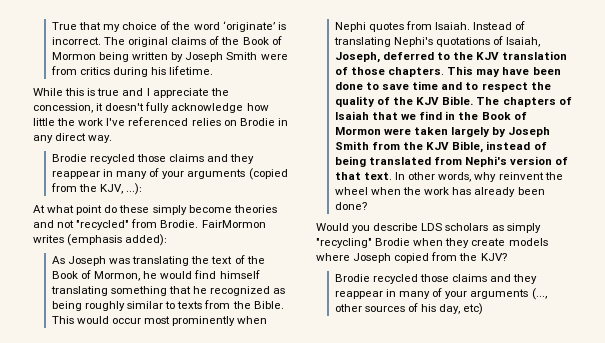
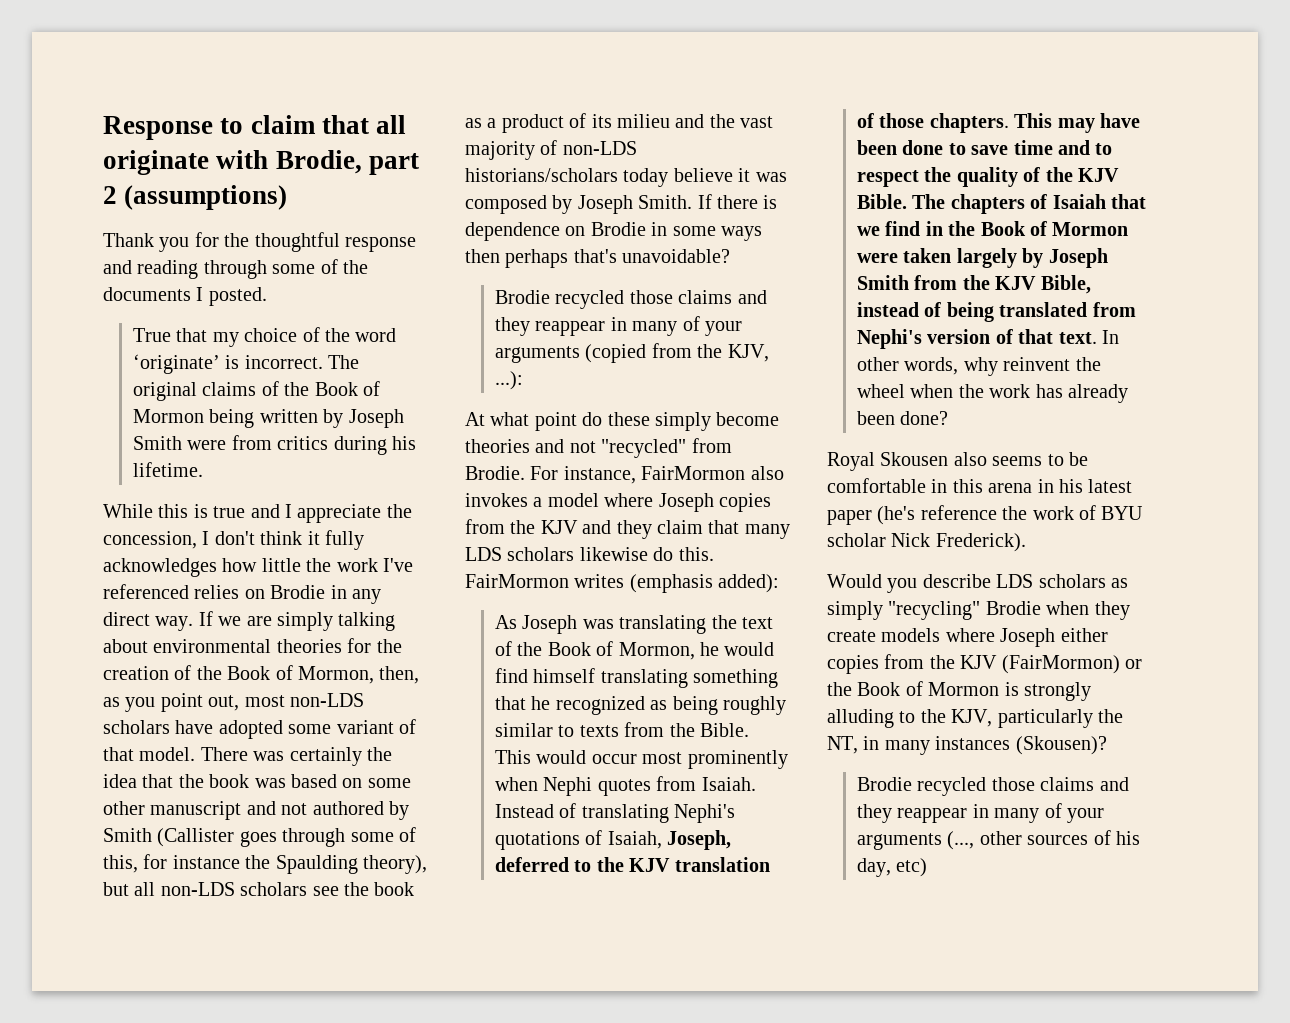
(51, 26) none -> [103,115,407,140] [103,150,419,175] [103,185,288,210] [103,232,416,252] [103,259,368,279] [103,287,267,306] Response to claim that all originate with Brodie, part 2 (assumptions) // Thank you for the thoughtful response and reading through some of the documents I posted. //
[96,102,244,113] it doesn't fully acknowledge -> [202,530,364,550] [103,558,217,577] I don't think it fully acknowledges
(113, 139) none -> [198,611,396,631] [103,638,402,653] [103,665,420,684] [103,693,364,712] [103,719,416,739] [103,747,392,766] [103,774,411,788] [103,801,409,820] [103,827,416,847] [103,854,427,874] [103,882,415,896] [465,113,774,133] [465,140,637,160] [465,168,787,187] [465,194,778,214] [465,222,762,241] [465,249,731,268] If we are simply talking about environmental theories for the creation of the Book of Mormon, then, as you point out, most non-LDS scholars have adopted some variant of that model. There was certainly the idea that the book was based on some other manuscript and not authored by Smith (Callister goes through some of this, for instance the Spaulding theory), but all non-LDS scholars see the book as a product of its milieu and the vast majority of non-LDS historians/scholars today believe it was composed by Joseph Smith. If there is dependence on Brodie in some ways then perhaps that's unavoidable?
(199, 224) none -> [530,466,784,484] [465,493,771,512] [465,519,790,539] [465,547,714,561] For instance, FairMormon also invokes a model where Joseph copies from the KJV and they claim that many LDS scholars likewise do this.
(367, 206) none -> [827,452,1088,471] [827,478,1133,493] [827,505,1144,525] [827,533,1026,552] // Royal Skousen also seems to be comfortable in this arena in his latest paper (he's reference the work of BYU scholar Nick Frederick).
[394,252,507,263] copied from the KJV? -> [1060,628,1108,642] [827,654,1142,674] [827,681,1091,701] [827,709,1123,728] [827,736,1107,755] either copies from the KJV (FairMormon) or the Book of Mormon is strongly alluding to the KJV, particularly the NT, in many instances (Skousen)?

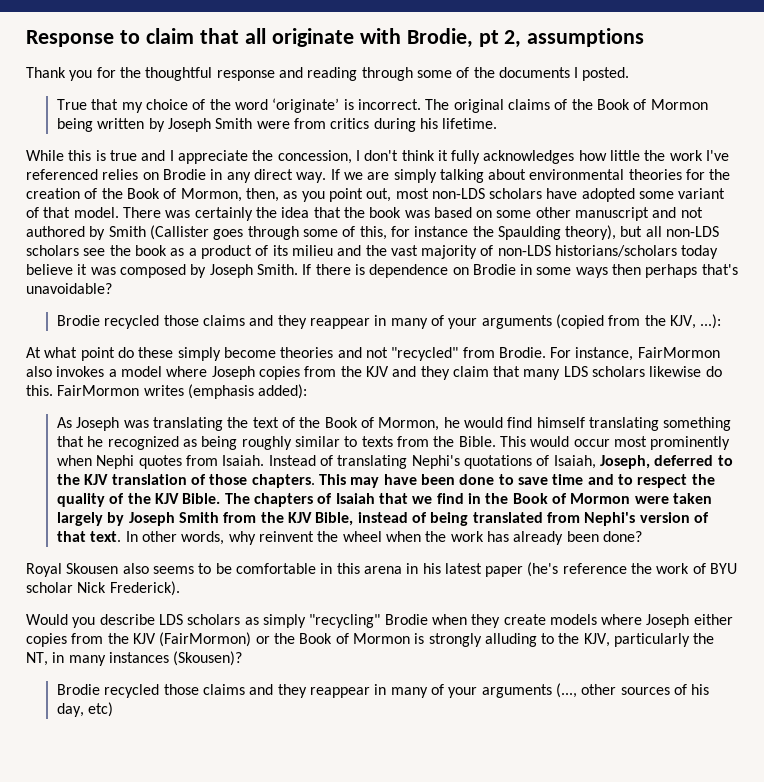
[368,153,419,175] [103,185,288,210] part 2 (assumptions) -> [478,28,645,48] pt 2, assumptions

